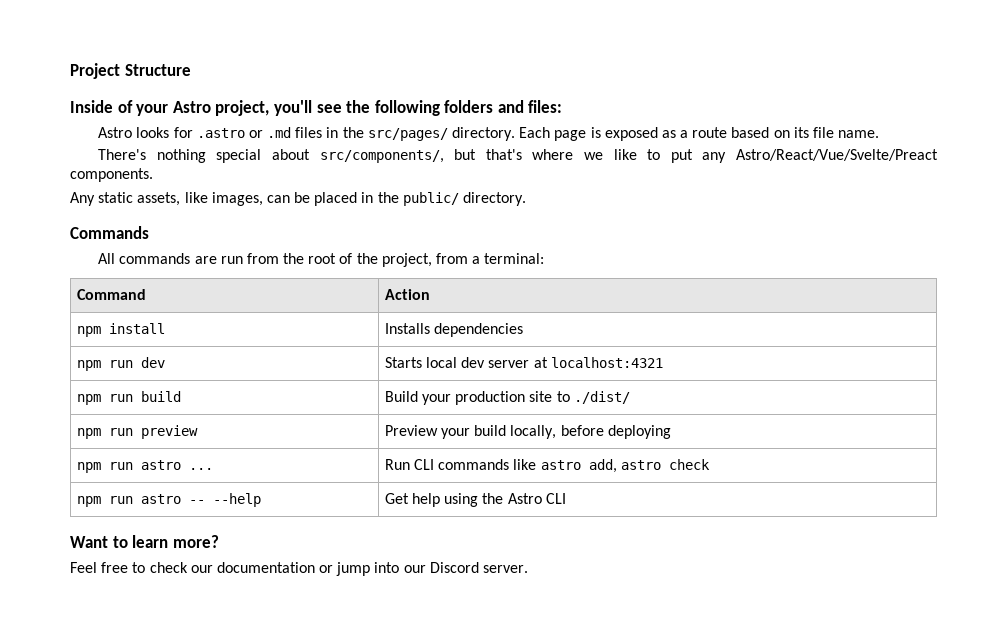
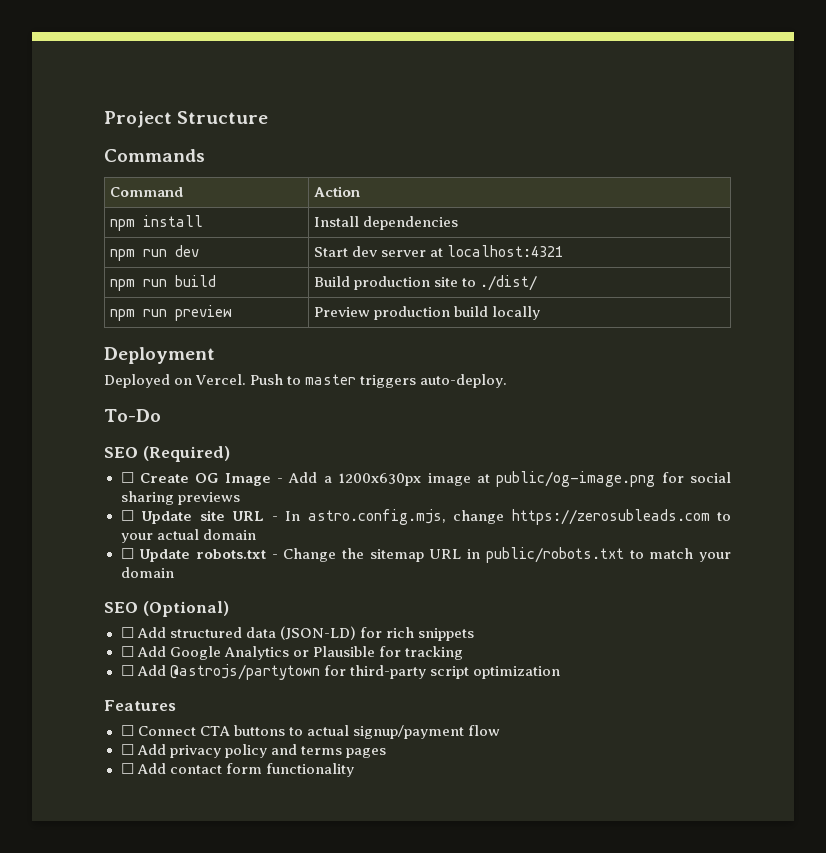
[70,100,563,116] [98,127,880,141] [98,149,938,163] [70,168,153,182] [70,192,527,206] [70,226,149,239] [98,253,545,267] Inside of your Astro project, you'll see the following folders and files: // Astro looks for .astro or .md files in the src/pages/ directory. Each page is exposed as a route based on its file name. // There's nothing special about src/components/, but that's where we like to put any Astro/React/Vue/Svelte/Preact components. // Any static assets, like images, can be placed in the public/ directory. // Commands // All commands are run from the root of the project, from a terminal: -> [104,149,205,162] Commands
[384,323,430,334] Installs -> [314,216,360,227] Install
[384,357,457,368] Starts local -> [314,247,349,257] Start
[421,394,451,405] your -> (351, 281) none
[440,425,671,439] [76,460,213,473] [384,459,710,473] [76,493,261,507] [384,493,566,507] [70,535,219,548] [70,562,529,576] your build locally, before deploying // npm run astro ... | Run CLI commands like astro add, astro check // npm run astro -- --help | Get help using the Astro CLI // Want to learn more? // Feel free to check our documentation or jump into our Discord server. -> [374,306,541,320] [104,347,215,364] [104,374,508,388] [104,409,161,422] [104,446,230,462] [120,471,731,487] [120,491,240,505] [120,509,731,525] [120,529,256,543] [120,547,732,563] [120,567,174,578] [104,601,229,617] [120,626,474,641] [120,646,463,660] [120,664,560,680] [104,700,176,711] [120,725,500,739] [120,744,386,758] [120,763,354,777] production build locally // Deployment // Deployed on Vercel. Push to master triggers auto-deploy. // To-Do // SEO (Required) // ☐ Create OG Image - Add a 1200x630px image at public/og-image.png for social sharing previews // ☐ Update site URL - In astro.config.mjs, change https://zerosubleads.com to your actual domain // ☐ Update robots.txt - Change the sitemap URL in public/robots.txt to match your domain // SEO (Optional) // ☐ Add structured data (JSON-LD) for rich snippets // ☐ Add Google Analytics or Plausible for tracking // ☐ Add @astrojs/partytown for third-party script optimization // Features // ☐ Connect CTA buttons to actual signup/payment flow // ☐ Add privacy policy and terms pages // ☐ Add contact form functionality

